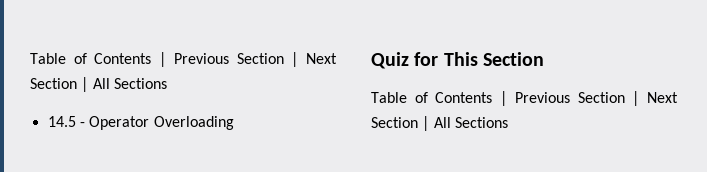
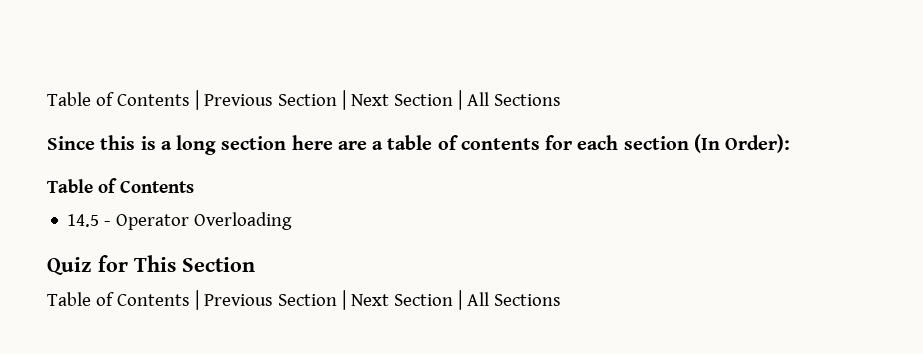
(167, 83) none -> [47,134,791,155] [47,178,194,193] // Since this is a long section here are a table of contents for each section (In Order): // Table of Contents

